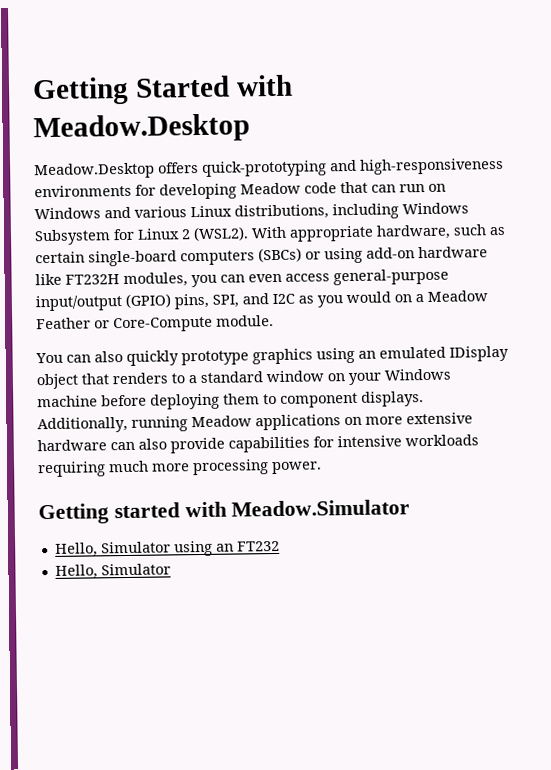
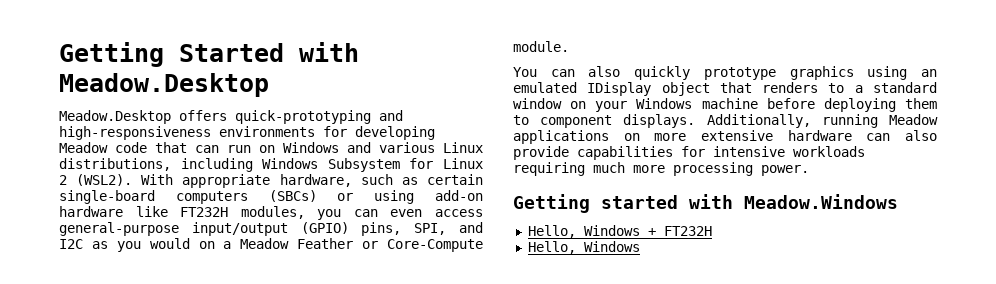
[231,499,411,517] [54,540,280,557] [54,563,171,579] Meadow.Simulator // Hello, Simulator using an FT232 // Hello, Simulator -> [744,194,898,209] [527,225,712,238] [527,241,640,254] Meadow.Windows // Hello, Windows + FT232H // Hello, Windows

